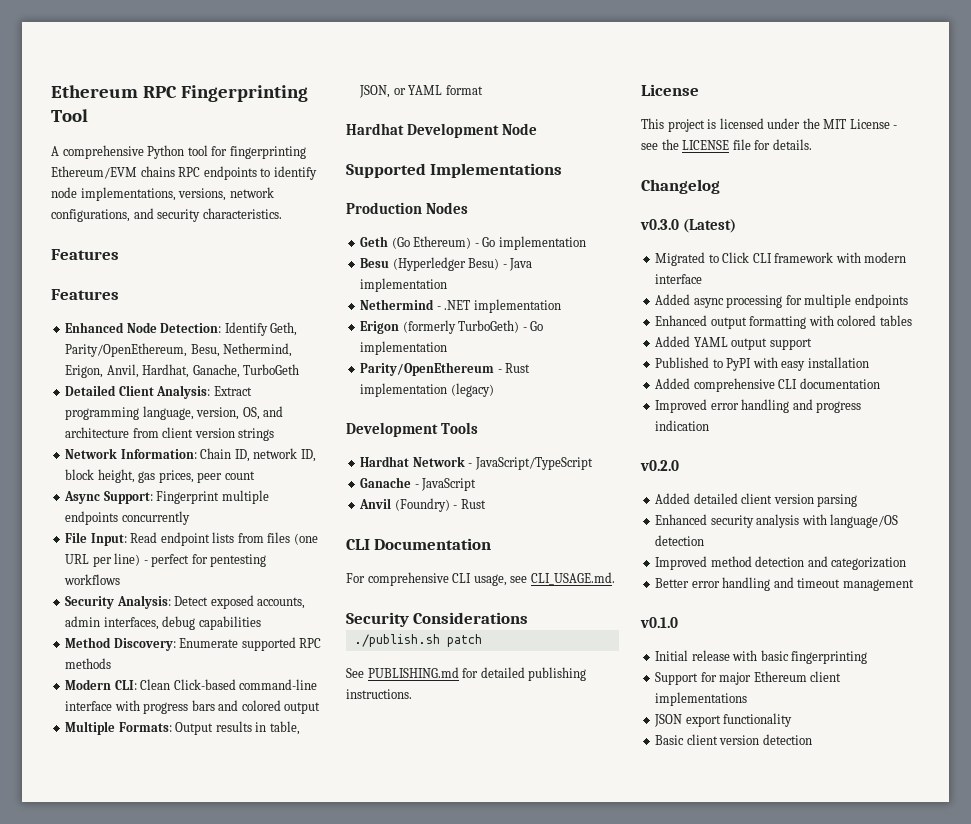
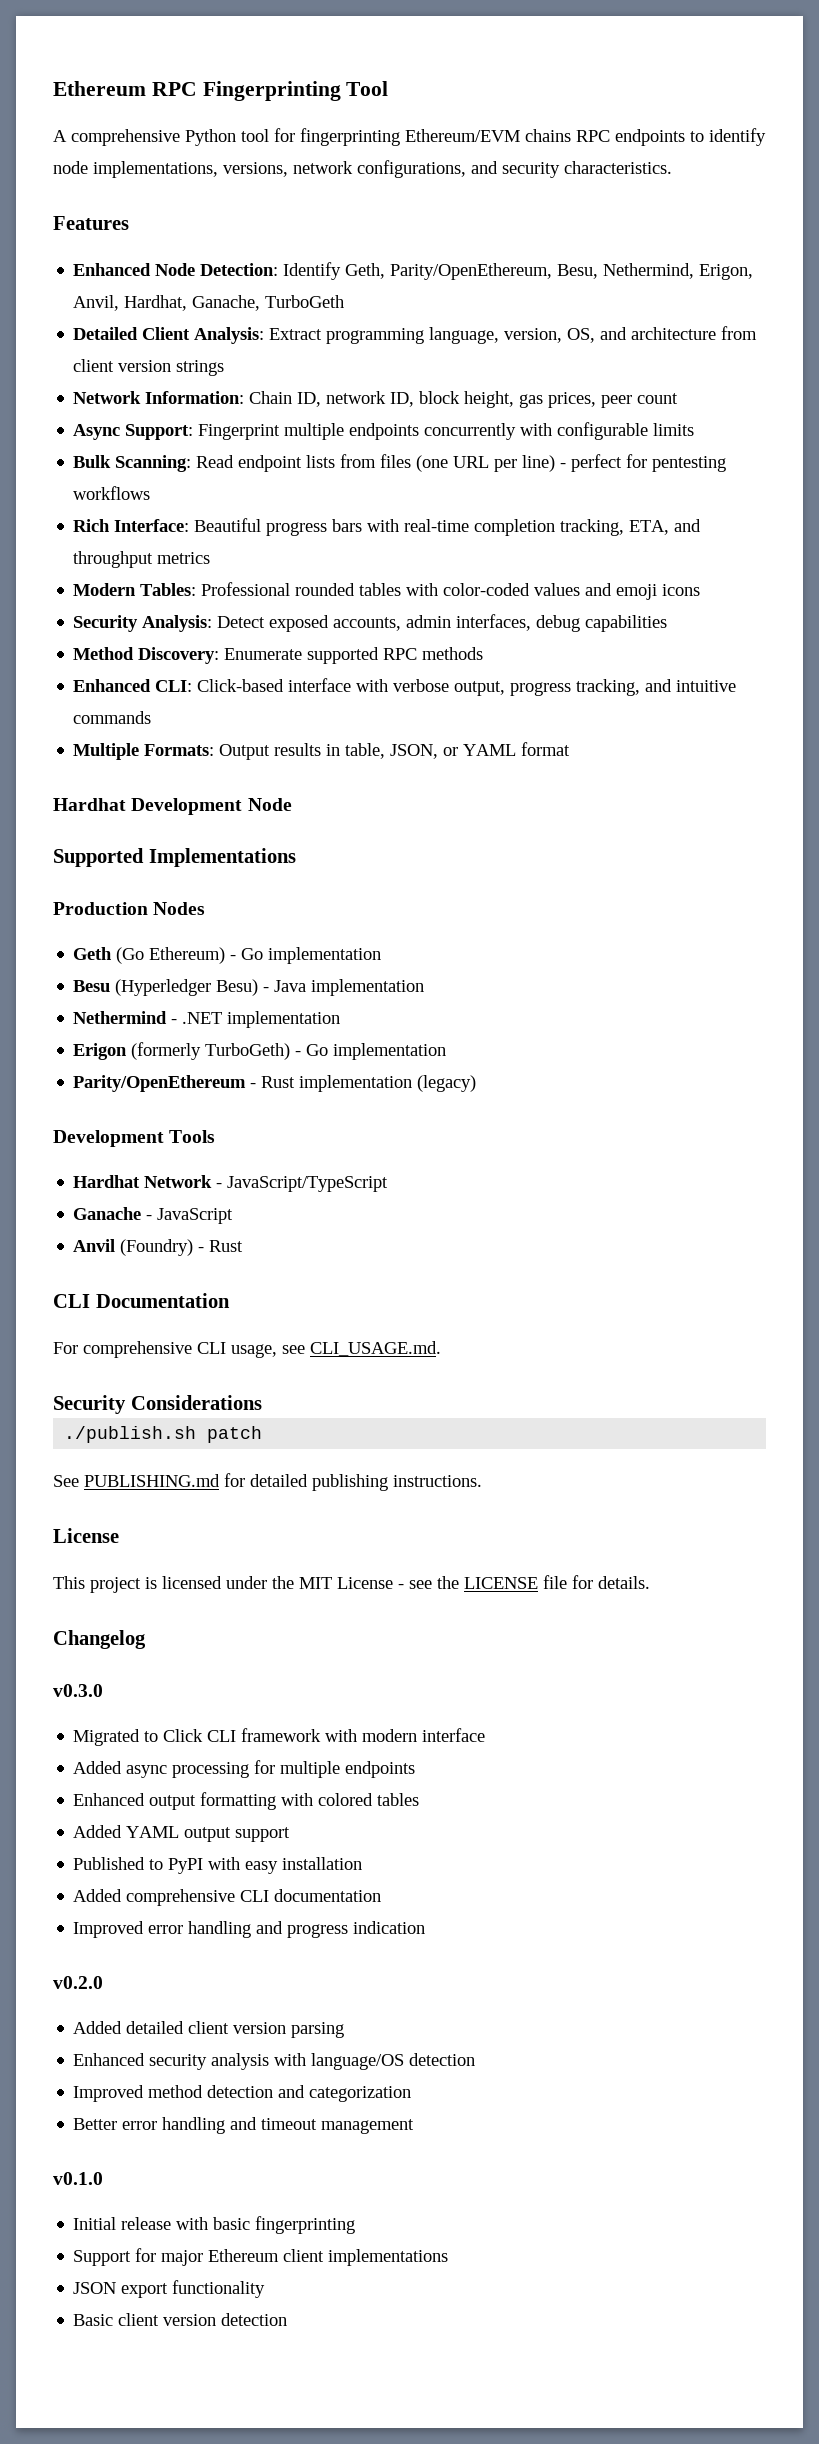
[51,289,119,300] // Features -> (129, 223) none
[65,532,127,546] // File Input: -> [520,422,695,440] [73,455,192,472] with configurable limits // Bulk Scanning:
(121, 579) none -> [73,518,702,536] [73,551,211,568] [73,582,701,600] // Rich Interface: Beautiful progress bars with real-time completion tracking, ETA, and throughput metrics // Modern Tables: Professional rounded tables with color-coded values and emoji icons
[65,679,318,690] [65,700,321,714] Modern CLI: Clean Click-based command-line interface with progress bars and colored output -> [73,678,737,696] [73,711,152,724] Enhanced CLI: Click-based interface with verbose output, progress tracking, and intuitive commands
[682,219,736,233] (Latest) -> (103, 1690) none

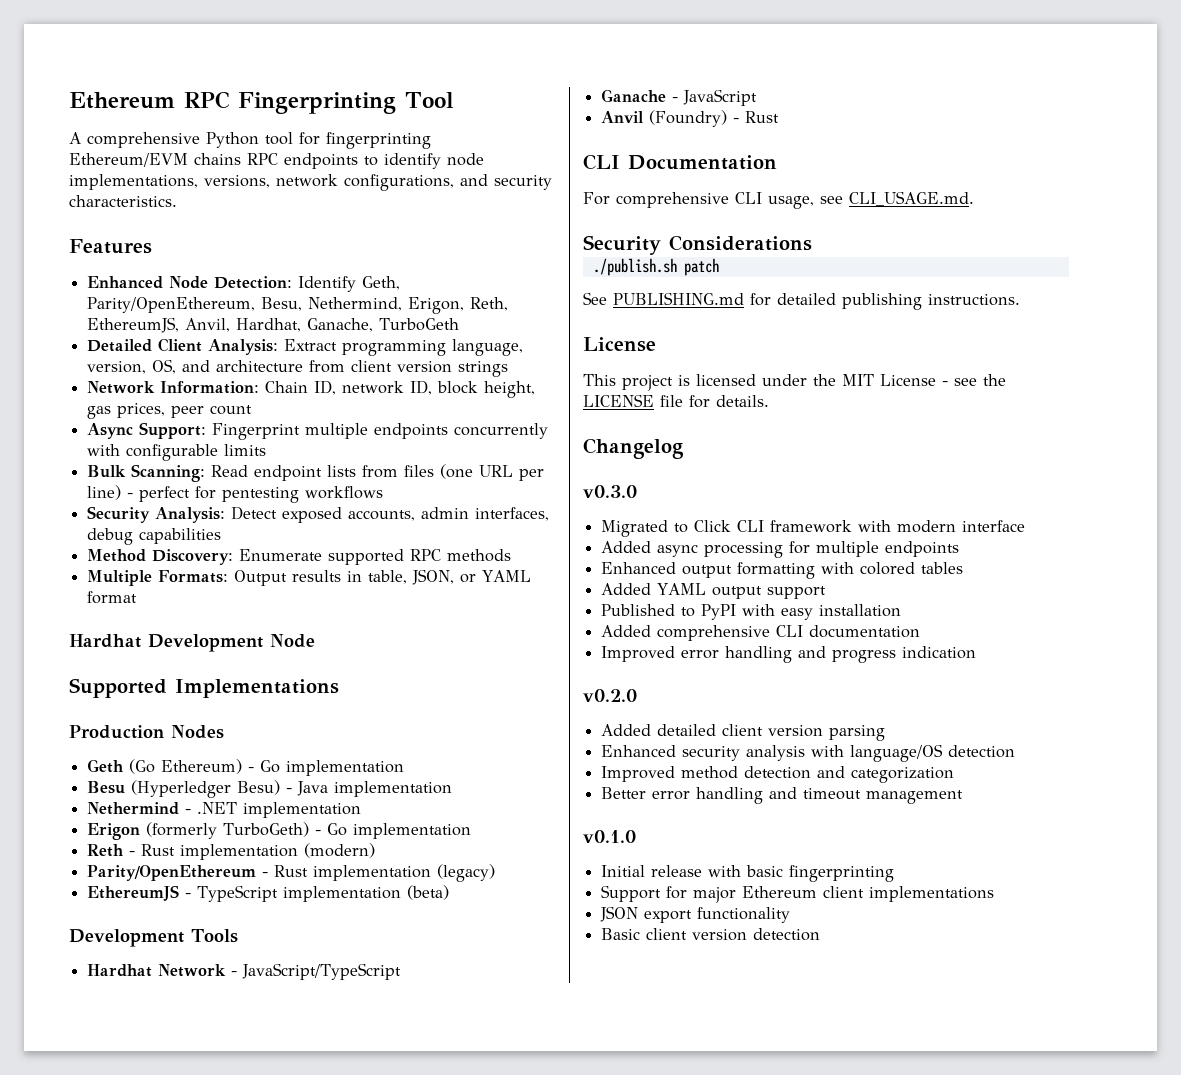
(754, 272) none -> [470,297,509,311] [87,317,180,333] Reth, EthereumJS,
[73,518,702,536] [73,551,211,568] [73,582,701,600] // Rich Interface: Beautiful progress bars with real-time completion tracking, ETA, and throughput metrics // Modern Tables: Professional rounded tables with color-coded values and emoji icons -> (384, 492) none
[73,678,737,696] [73,711,152,724] // Enhanced CLI: Click-based interface with verbose output, progress tracking, and intuitive commands -> (512, 555) none
(447, 1051) none -> [87,843,376,860] // Reth - Rust implementation (modern)
(477, 1083) none -> [87,885,450,902] // EthereumJS - TypeScript implementation (beta)

